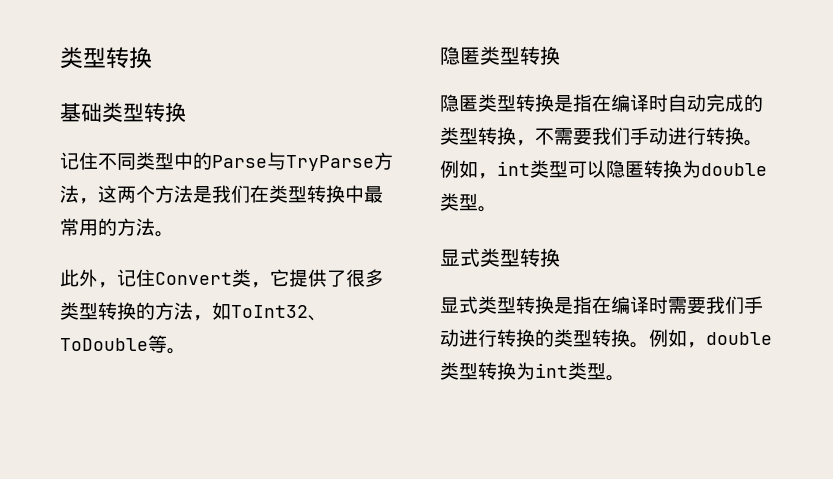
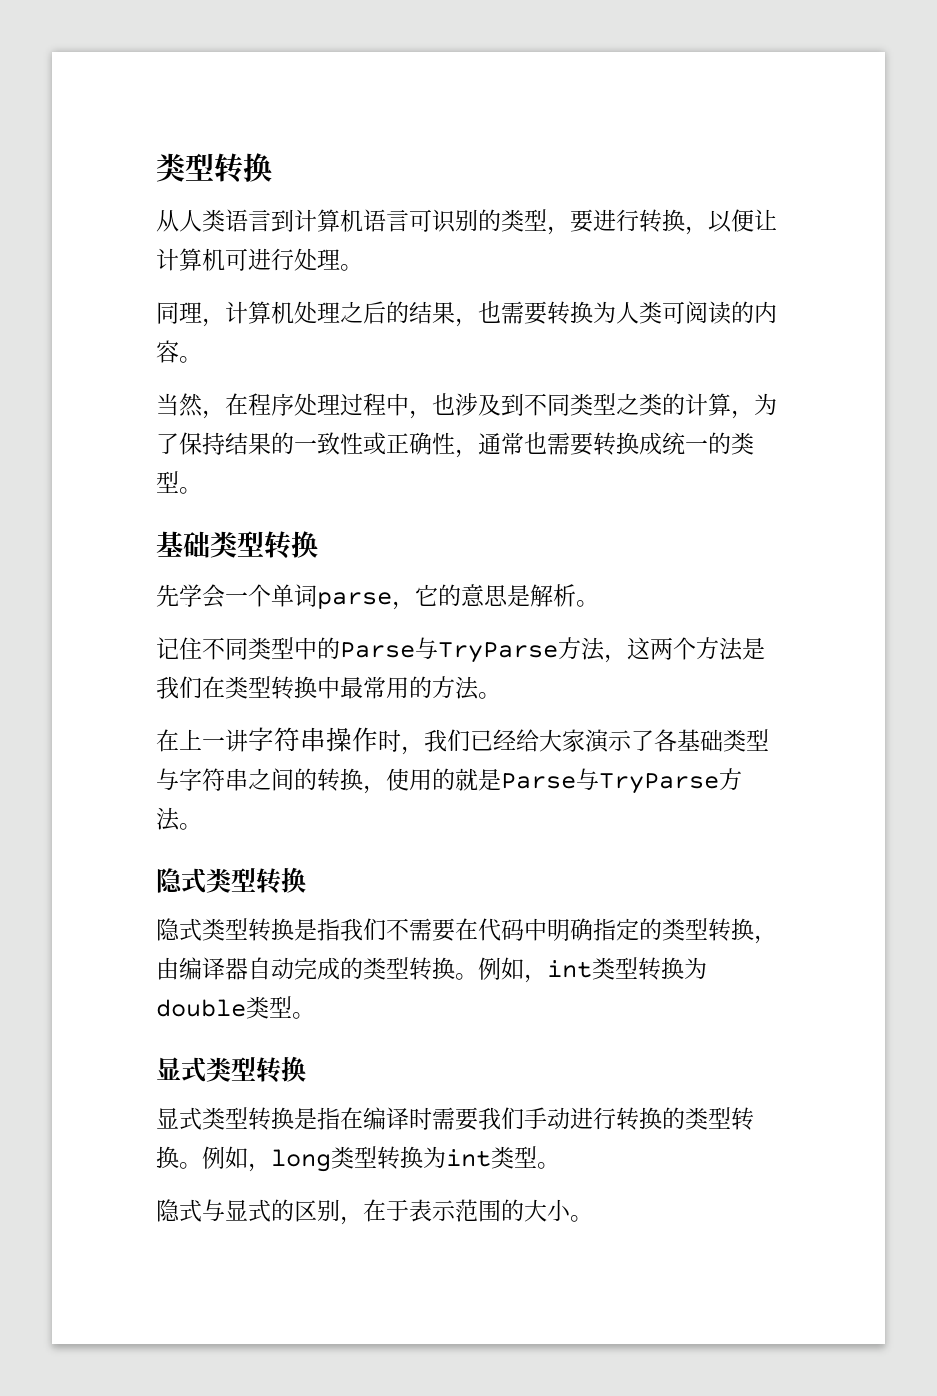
[60,47,152,69] [60,102,186,122] 类型转换 // 基础类型转换 -> [156,153,272,183] [156,209,777,235] [156,248,363,271] [156,301,777,327] [156,340,202,363] [156,393,777,419] [156,432,754,458] [156,471,202,494] [156,531,318,559] [156,584,599,610] 类型转换 // 从人类语言到计算机语言可识别的类型，要进行转换，以便让计算机可进行处理。 // 同理，计算机处理之后的结果，也需要转换为人类可阅读的内容。 // 当然，在程序处理过程中，也涉及到不同类型之类的计算，为了保持结果的一致性或正确性，通常也需要转换成统一的类型。 // 基础类型转换 // 先学会一个单词parse，它的意思是解析。
[60,269,384,288] [60,302,327,321] [60,335,186,354] [440,46,480,65] 此外，记住Convert类，它提供了很多类型转换的方法，如ToInt32、ToDouble等。 // 隐匿 -> [156,727,769,755] [156,768,742,794] [156,807,202,831] [156,868,206,894] 在上一讲字符串操作时，我们已经给大家演示了各基础类型与字符串之间的转换，使用的就是Parse与TryParse方法。 // 隐式
[459,94,668,112] 匿类型转换是指在编译时 -> [179,918,777,944] [156,957,248,980] 式类型转换是指我们不需要在代码中明确指定的类型转换，由编译器
[516,127,744,146] ，不需要我们手动进行转换 -> (455, 968) none
[568,160,644,178] 可以隐匿 -> (638, 968) none
[706,332,772,345] double -> [271,1149,331,1172] long
(625, 378) none -> [156,1199,593,1225] // 隐式与显式的区别，在于表示范围的大小。

